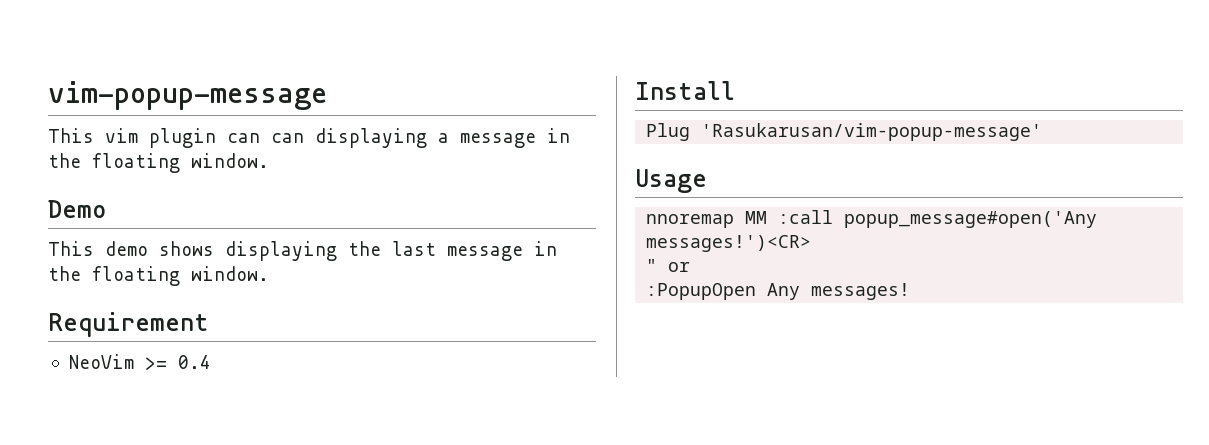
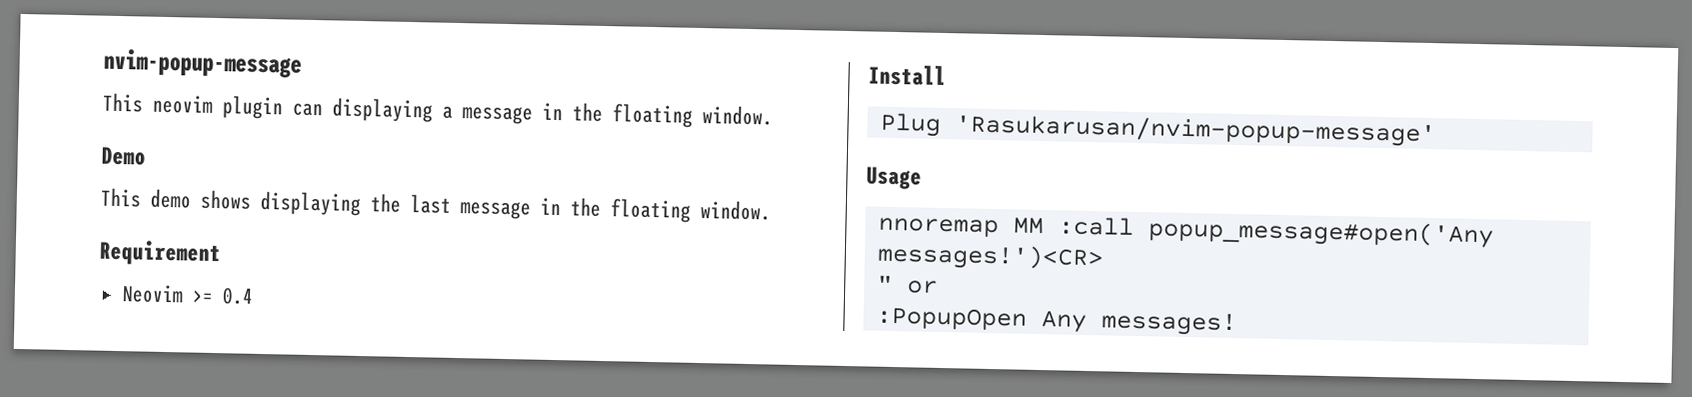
[48,81,327,110] [48,128,138,143] vim-popup-message // This vim -> [103,48,302,78] [102,92,213,114] nvim-popup-message // This neovim
[271,133,304,143] can -> (323, 109) none
[68,354,134,369] NeoVim -> [121,284,184,304] Neovim
[701,123,1043,141] 'Rasukarusan/vim-popup-message' -> [954,113,1436,148] 'Rasukarusan/nvim-popup-message'

